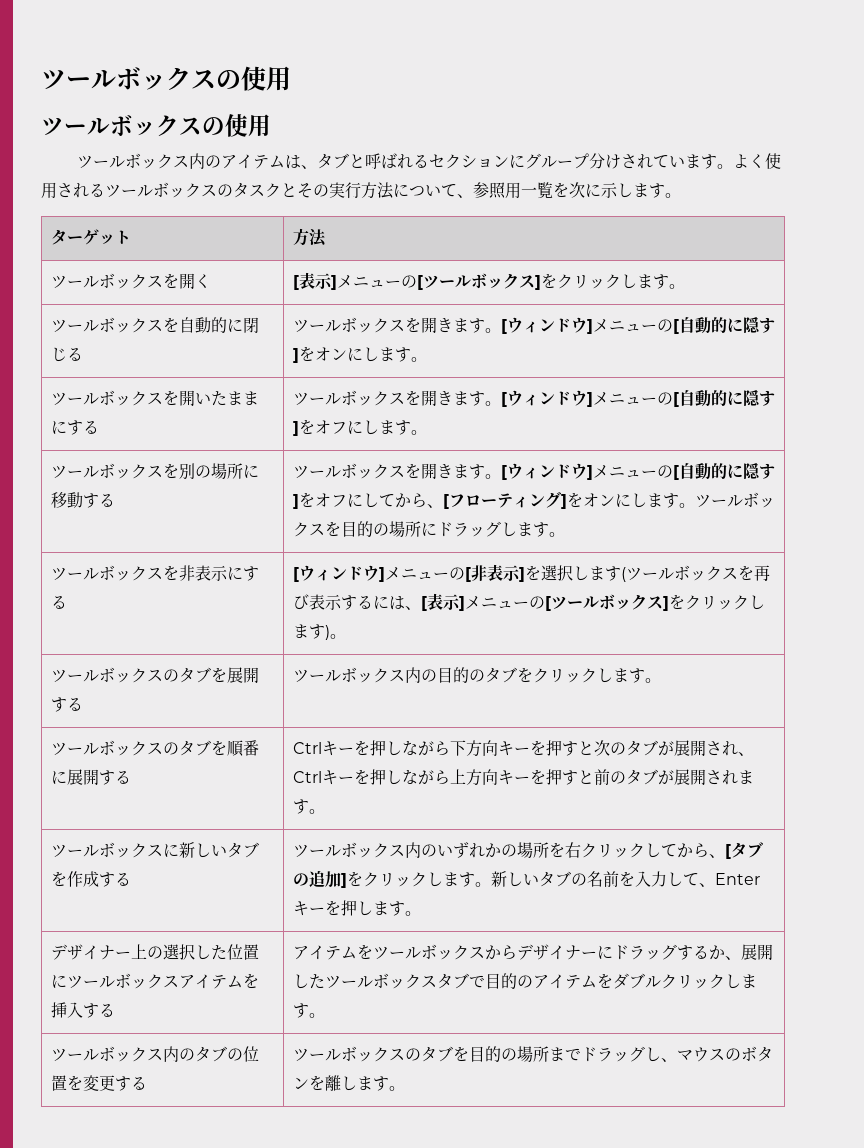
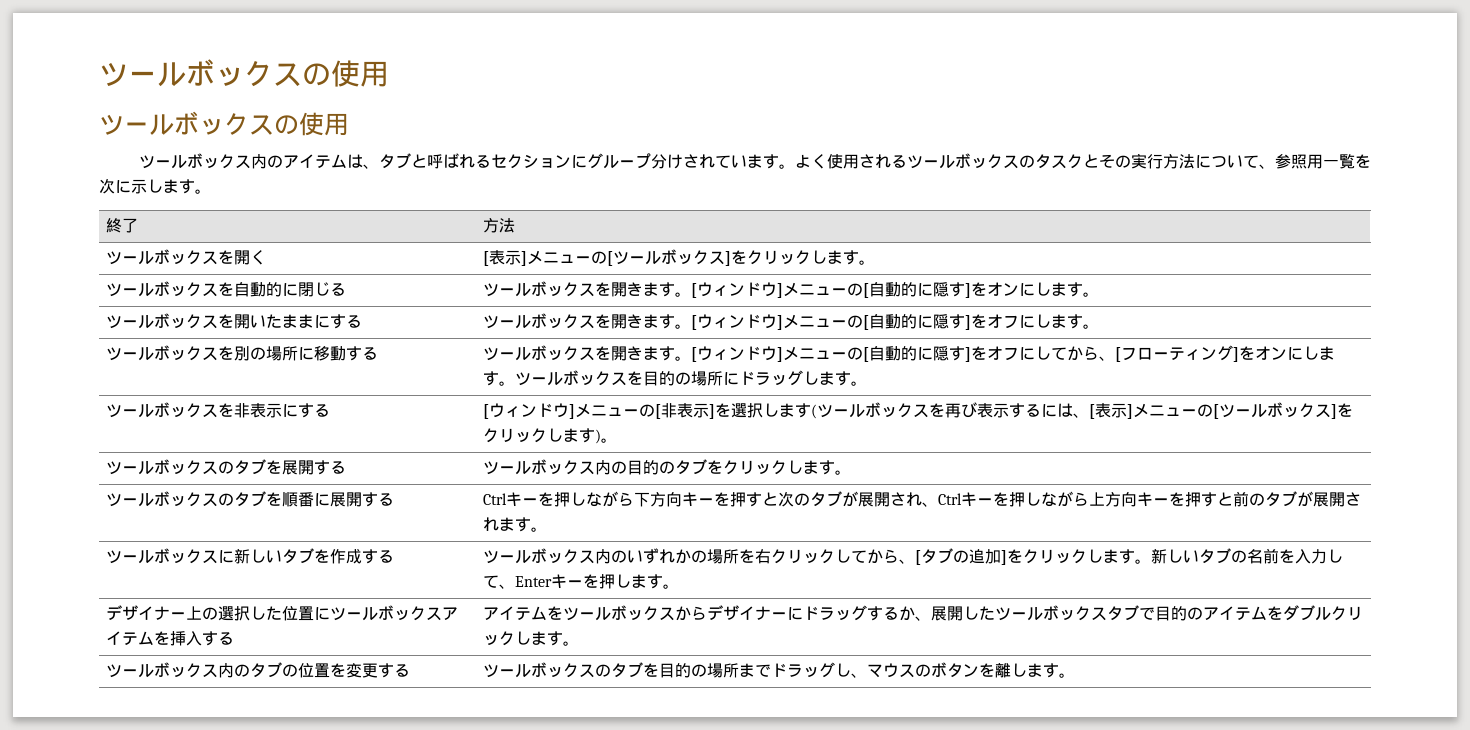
[50,229,131,245] ターゲット -> [106,218,139,233] 終了

